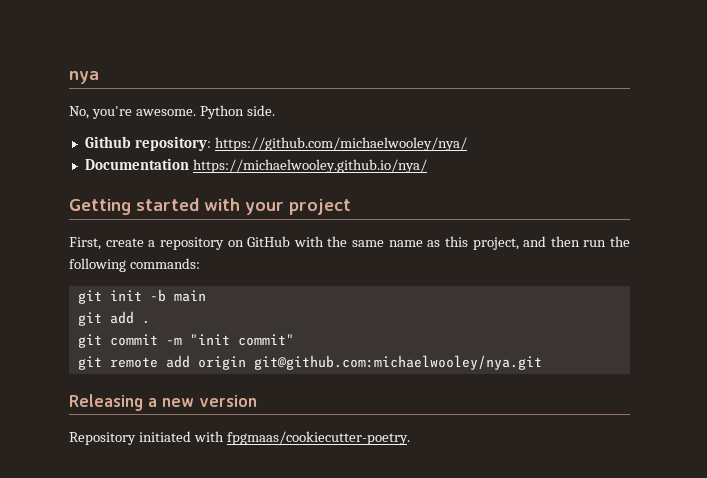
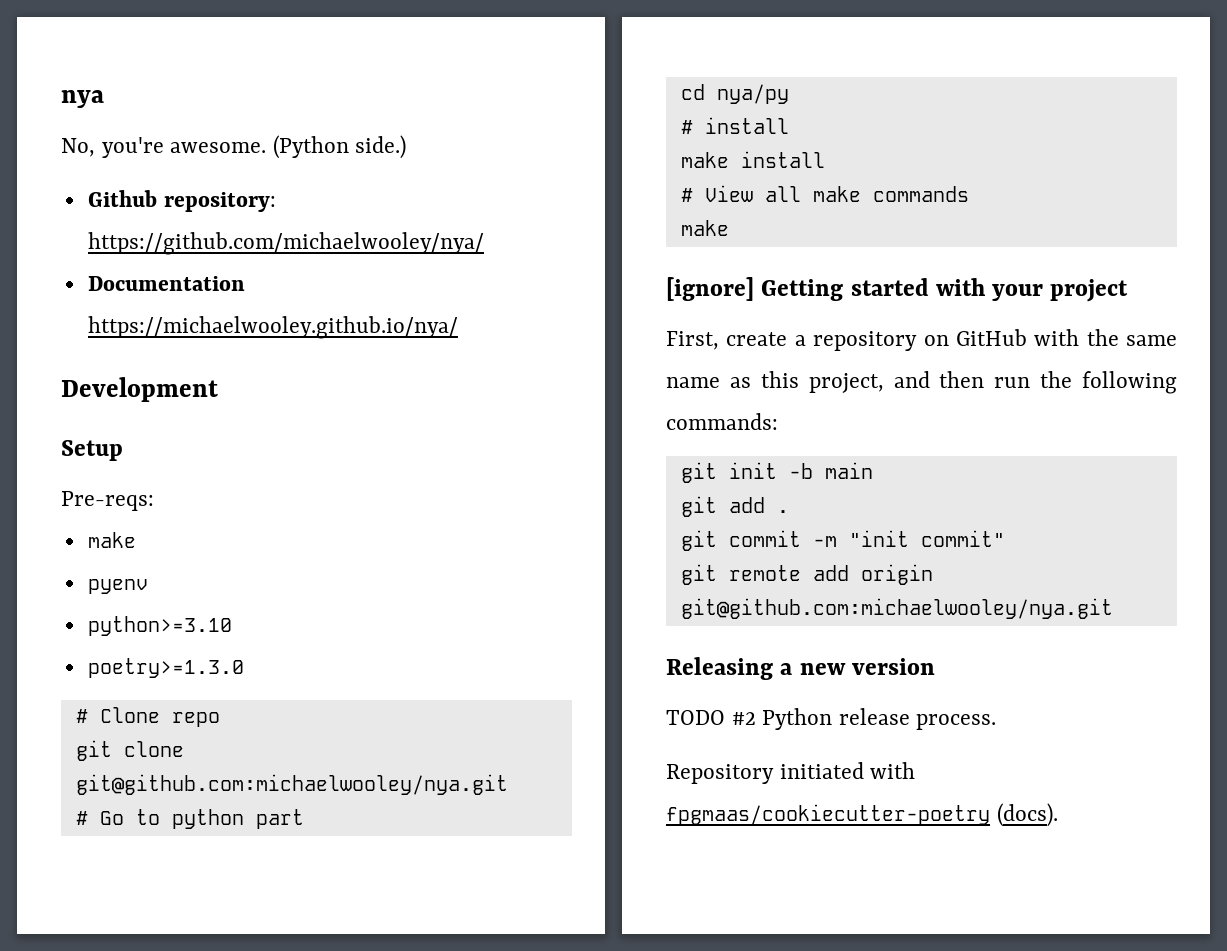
[199,105,275,119] Python side. -> [272,135,407,159] (Python side.)
(427, 166) none -> [61,377,218,402] [61,440,123,461] [61,491,154,511] [87,532,136,548] [87,579,148,594] [87,616,232,636] [87,658,244,678] [75,707,220,727] [75,740,184,761] [75,774,508,795] [75,809,304,829] [680,84,789,104] [680,117,789,134] [680,151,825,168] [680,185,969,202] [680,220,729,236] [666,277,754,301] Development // Setup // Pre-reqs: // make // pyenv // python>=3.10 // poetry>=1.3.0 // # Clone repo // git clone git@github.com:michaelwooley/nya.git // # Go to python part // cd nya/py // # install // make install // # View all make commands // make // [ignore]
(257, 401) none -> [666,708,997,730] // TODO #2 Python release process.
[226,431,410,445] fpgmaas/cookiecutter-poetry. -> [666,803,1058,827] fpgmaas/cookiecutter-poetry (docs).

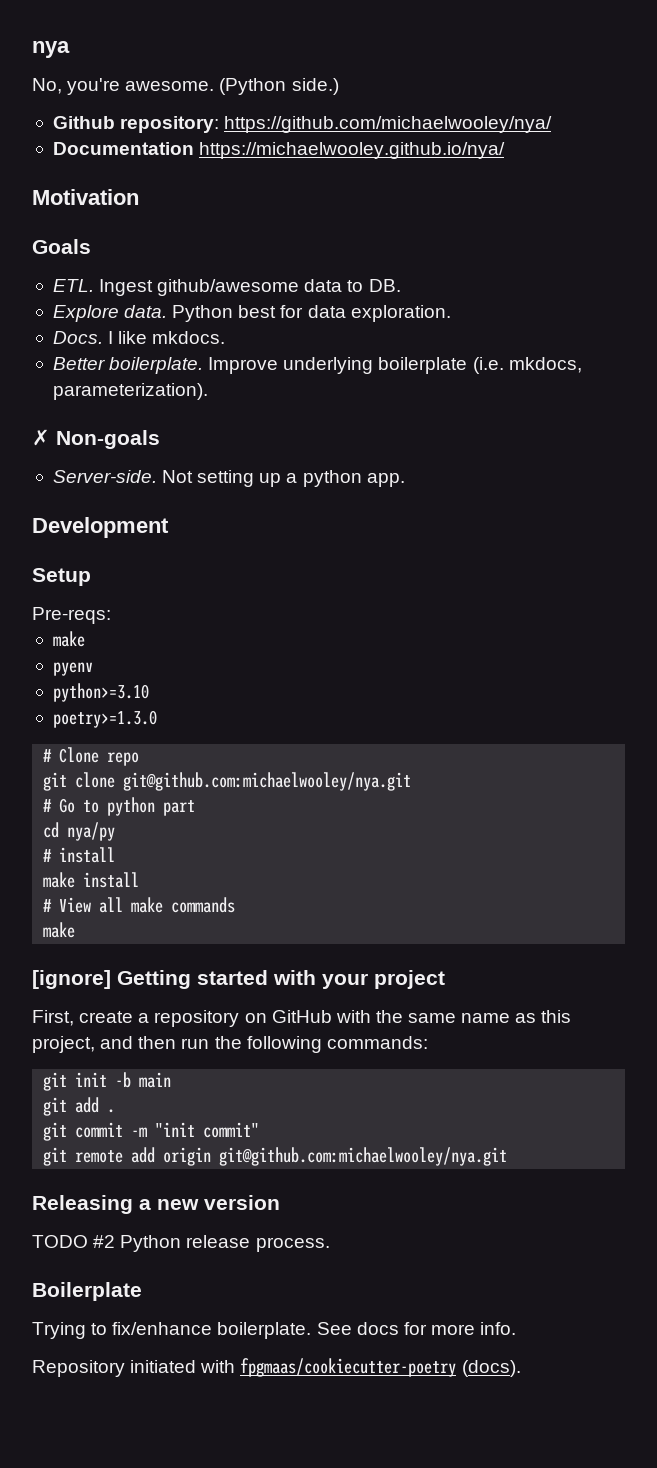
(458, 327) none -> [32,189,139,205] [32,239,91,254] [52,279,401,296] [52,305,451,322] [52,331,226,344] [52,357,582,374] [52,383,208,400] [32,429,160,449] [52,470,405,487] // Motivation // Goals // ETL. Ingest github/awesome data to DB. // Explore data. Python best for data exploration. // Docs. I like mkdocs. // Better boilerplate. Improve underlying boilerplate (i.e. mkdocs, parameterization). // ✗ Non-goals // Server-side. Not setting up a python app.
(997, 722) none -> [32,1282,142,1301] [32,1322,517,1339] // Boilerplate // Trying to fix/enhance boilerplate. See docs for more info.

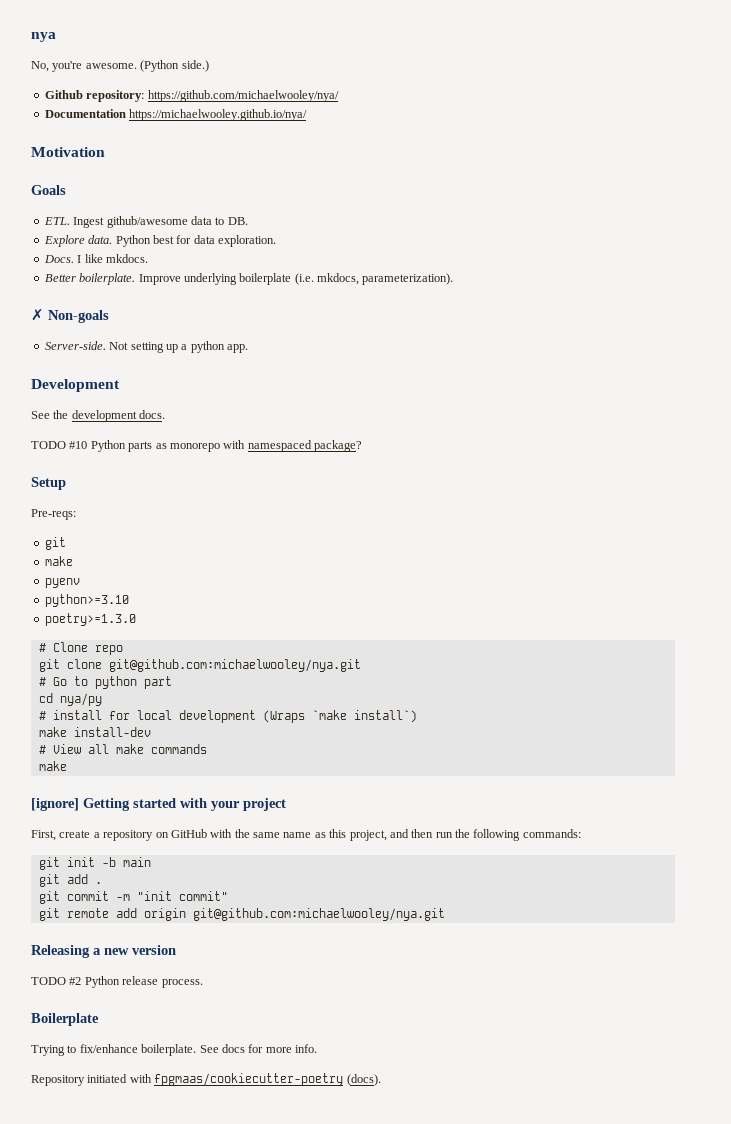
(169, 527) none -> [31,410,166,422] [31,440,362,452] // See the development docs. // TODO #10 Python parts as monorepo with namespaced package?
(111, 615) none -> [44,537,66,550] // git
[43,872,140,888] // make install -> [108,710,417,723] [38,727,151,737] for local development (Wraps `make install`) // make install-dev

